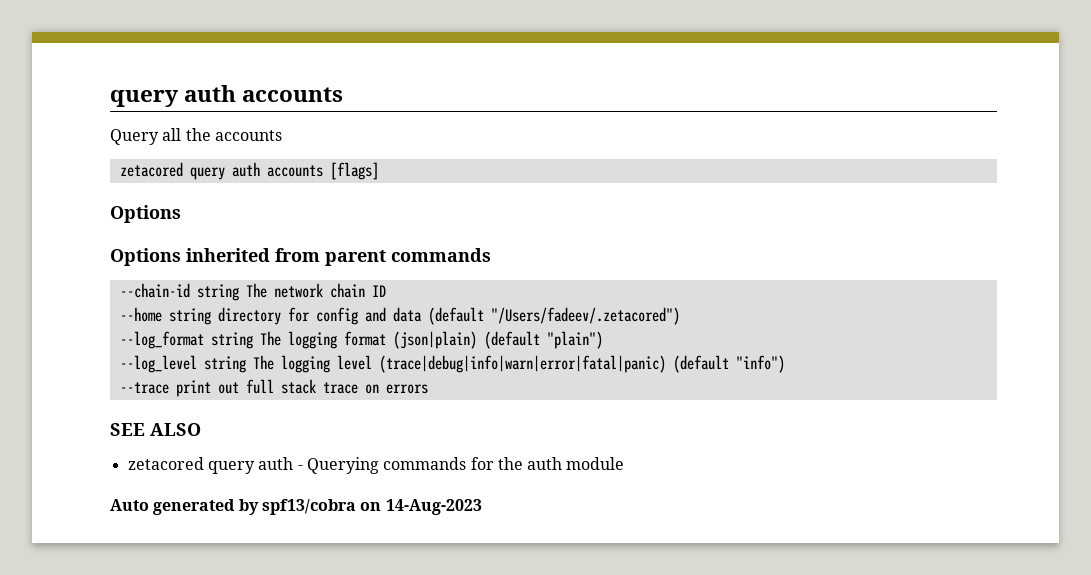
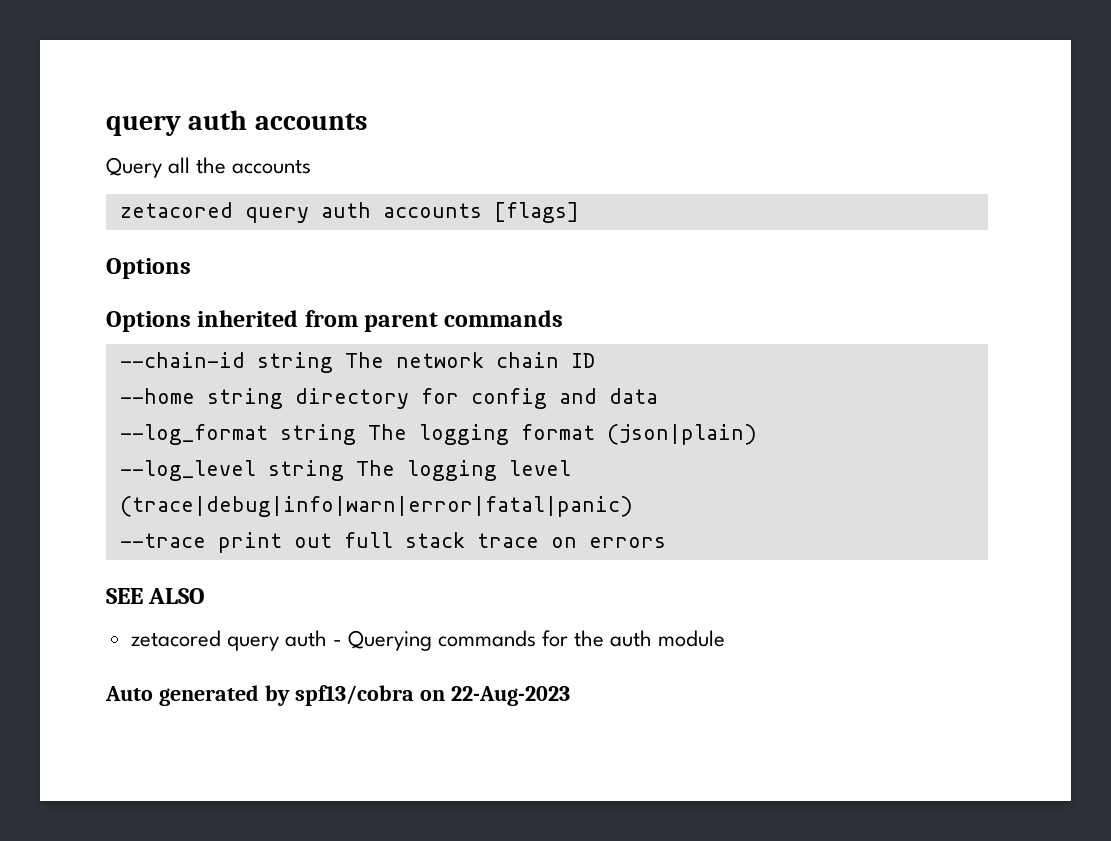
[427,307,680,325] (default "/Users/fadeev/.zetacored") -> (658, 396) none
[483,331,603,349] (default "plain") -> (757, 434) none
[672,355,785,373] (default "info") -> (633, 506) none
[385,499,482,515] 14-Aug-2023 -> [450,686,570,706] 22-Aug-2023

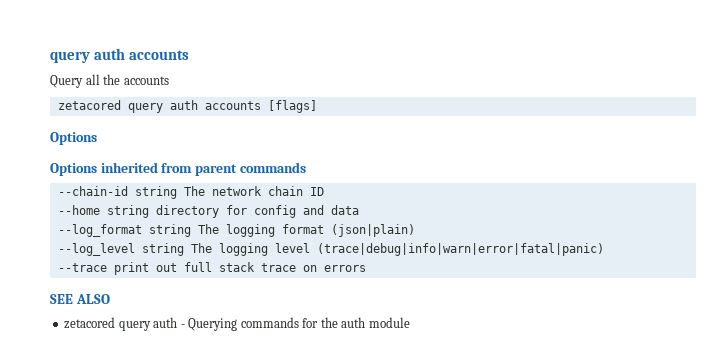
[105,685,570,706] // Auto generated by spf13/cobra on 22-Aug-2023 -> (410, 322) none

